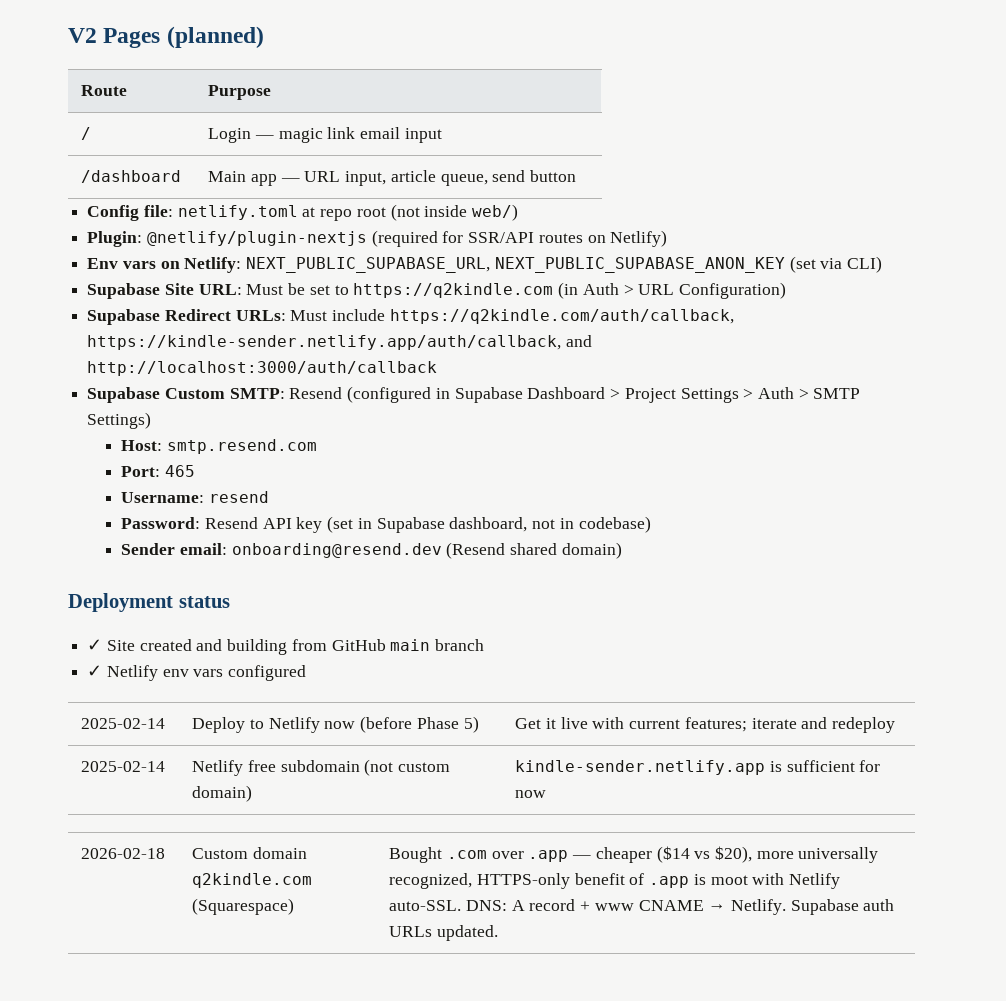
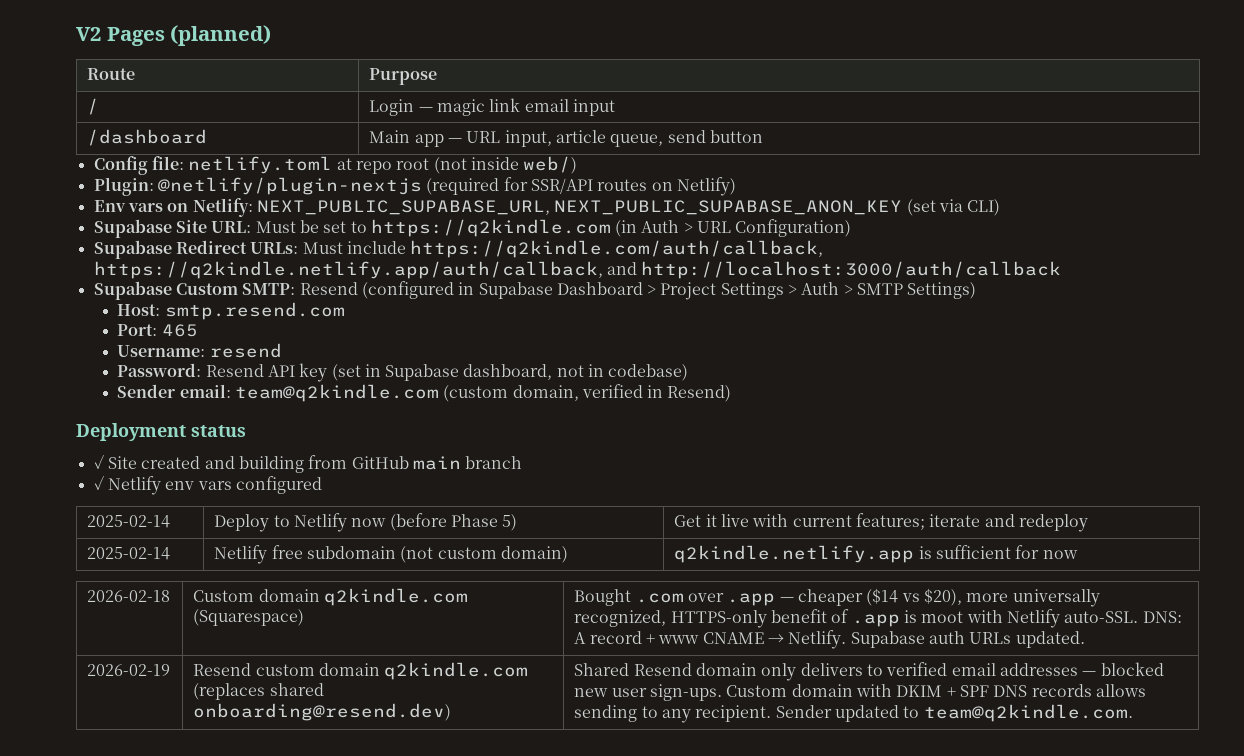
[87,335,562,350] https://kindle-sender.netlify.app/auth/callback, -> [93,261,603,279] https://q2kindle.netlify.app/auth/callback,
[231,542,622,559] onboarding@resend.dev (Resend shared domain) -> [234,384,732,402] team@q2kindle.com (custom domain, verified in Resend)
[515,760,766,775] kindle-sender.netlify.app -> [674,545,915,563] q2kindle.netlify.app
(498, 933) none -> [87,664,171,676] [193,662,529,680] [193,683,324,700] [193,703,452,721] [574,662,1164,681] [574,684,1146,701] [574,704,1133,723] // 2026-02-19 | Resend custom domain q2kindle.com (replaces shared onboarding@resend.dev) | Shared Resend domain only delivers to verified email addresses — blocked new user sign-ups. Custom domain with DKIM + SPF DNS records allows sending to any recipient. Sender updated to team@q2kindle.com.

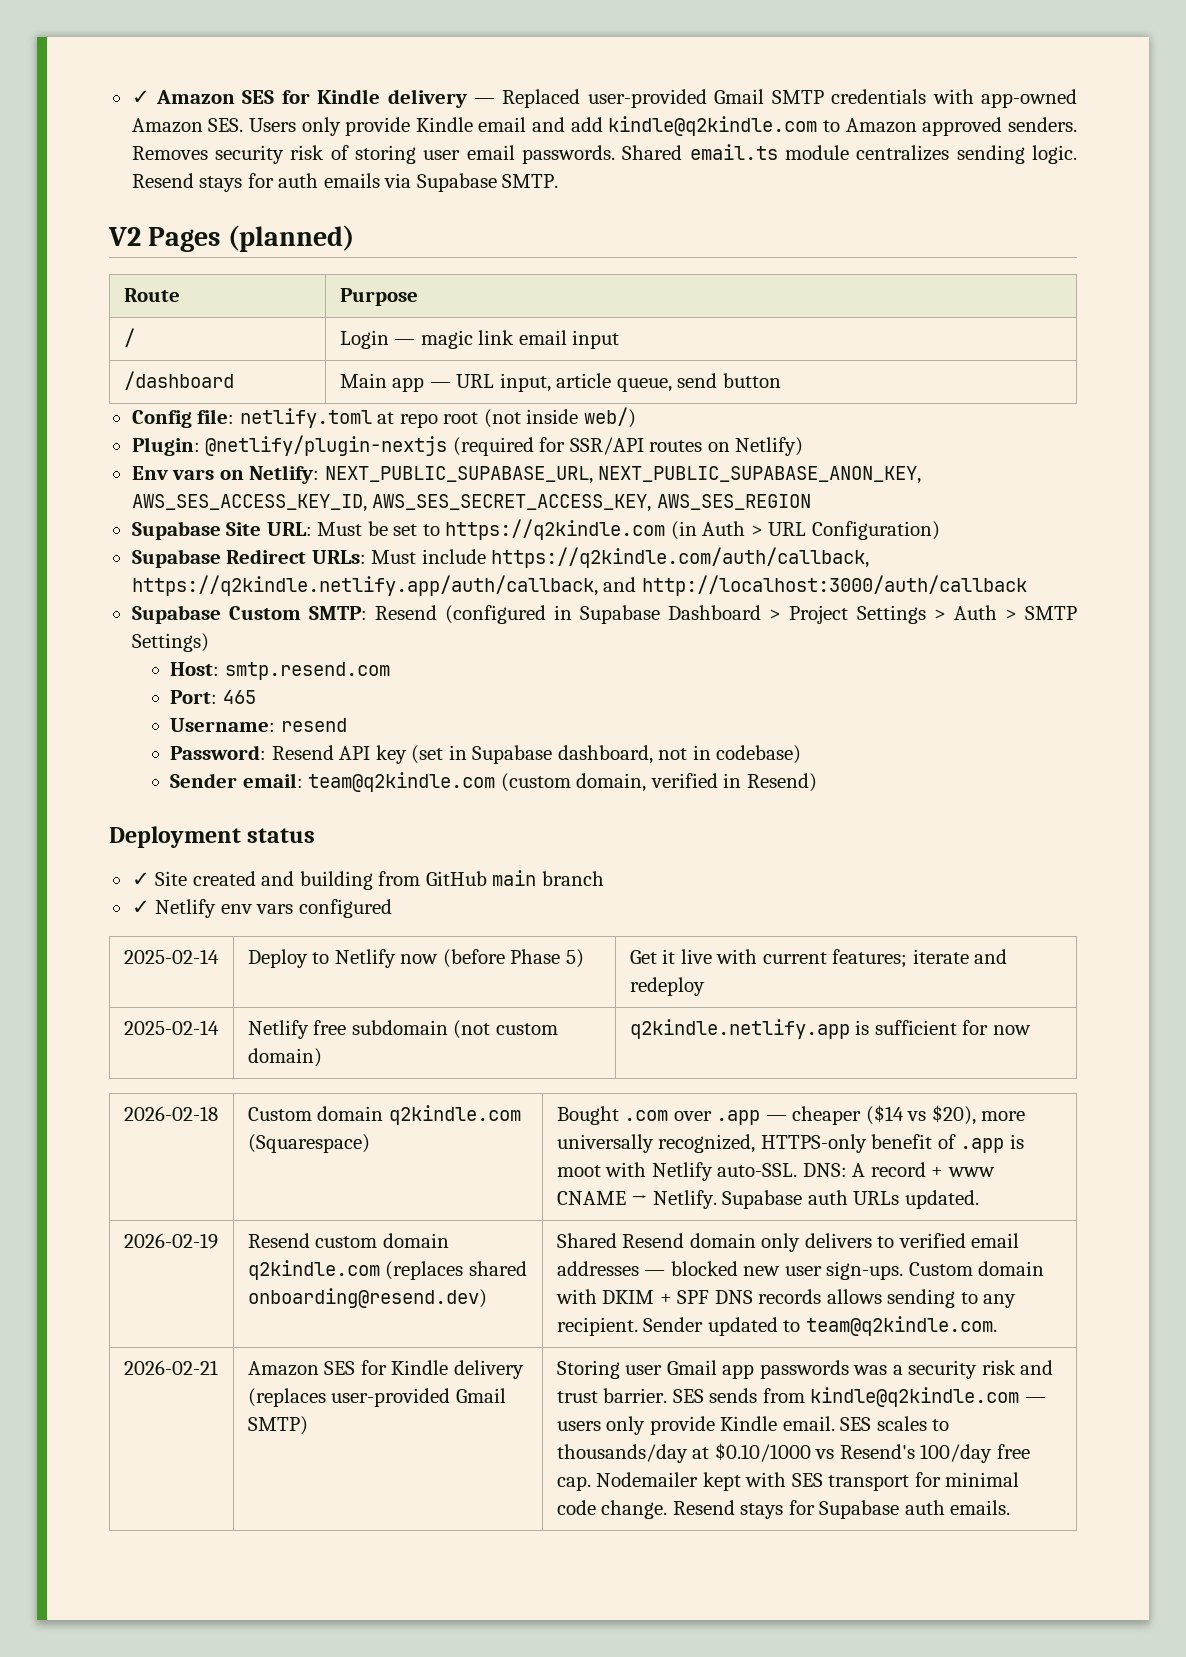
(76, 34) none -> [131,89,1077,108] [131,116,1077,136] [131,144,1078,164] [131,173,559,192] ✓ Amazon SES for Kindle delivery — Replaced user-provided Gmail SMTP credentials with app-owned Amazon SES. Users only provide Kindle email and add kindle@q2kindle.com to Amazon approved senders. Removes security risk of storing user email passwords. Shared email.ts module centralizes sending logic. Resend stays for auth emails via Supabase SMTP. //
[554,199,1001,216] NEXT_PUBLIC_SUPABASE_ANON_KEY (set via CLI) -> [598,466,922,484] [131,494,811,512] NEXT_PUBLIC_SUPABASE_ANON_KEY, AWS_SES_ACCESS_KEY_ID, AWS_SES_SECRET_ACCESS_KEY, AWS_SES_REGION
(1133, 713) none -> [123,1360,218,1375] [247,1360,524,1379] [247,1388,506,1407] [247,1416,308,1435] [556,1360,1054,1379] [556,1387,1046,1407] [556,1416,950,1435] [556,1443,1030,1463] [556,1472,1020,1491] [556,1500,1011,1519] // 2026-02-21 | Amazon SES for Kindle delivery (replaces user-provided Gmail SMTP) | Storing user Gmail app passwords was a security risk and trust barrier. SES sends from kindle@q2kindle.com — users only provide Kindle email. SES scales to thousands/day at $0.10/1000 vs Resend's 100/day free cap. Nodemailer kept with SES transport for minimal code change. Resend stays for Supabase auth emails.

